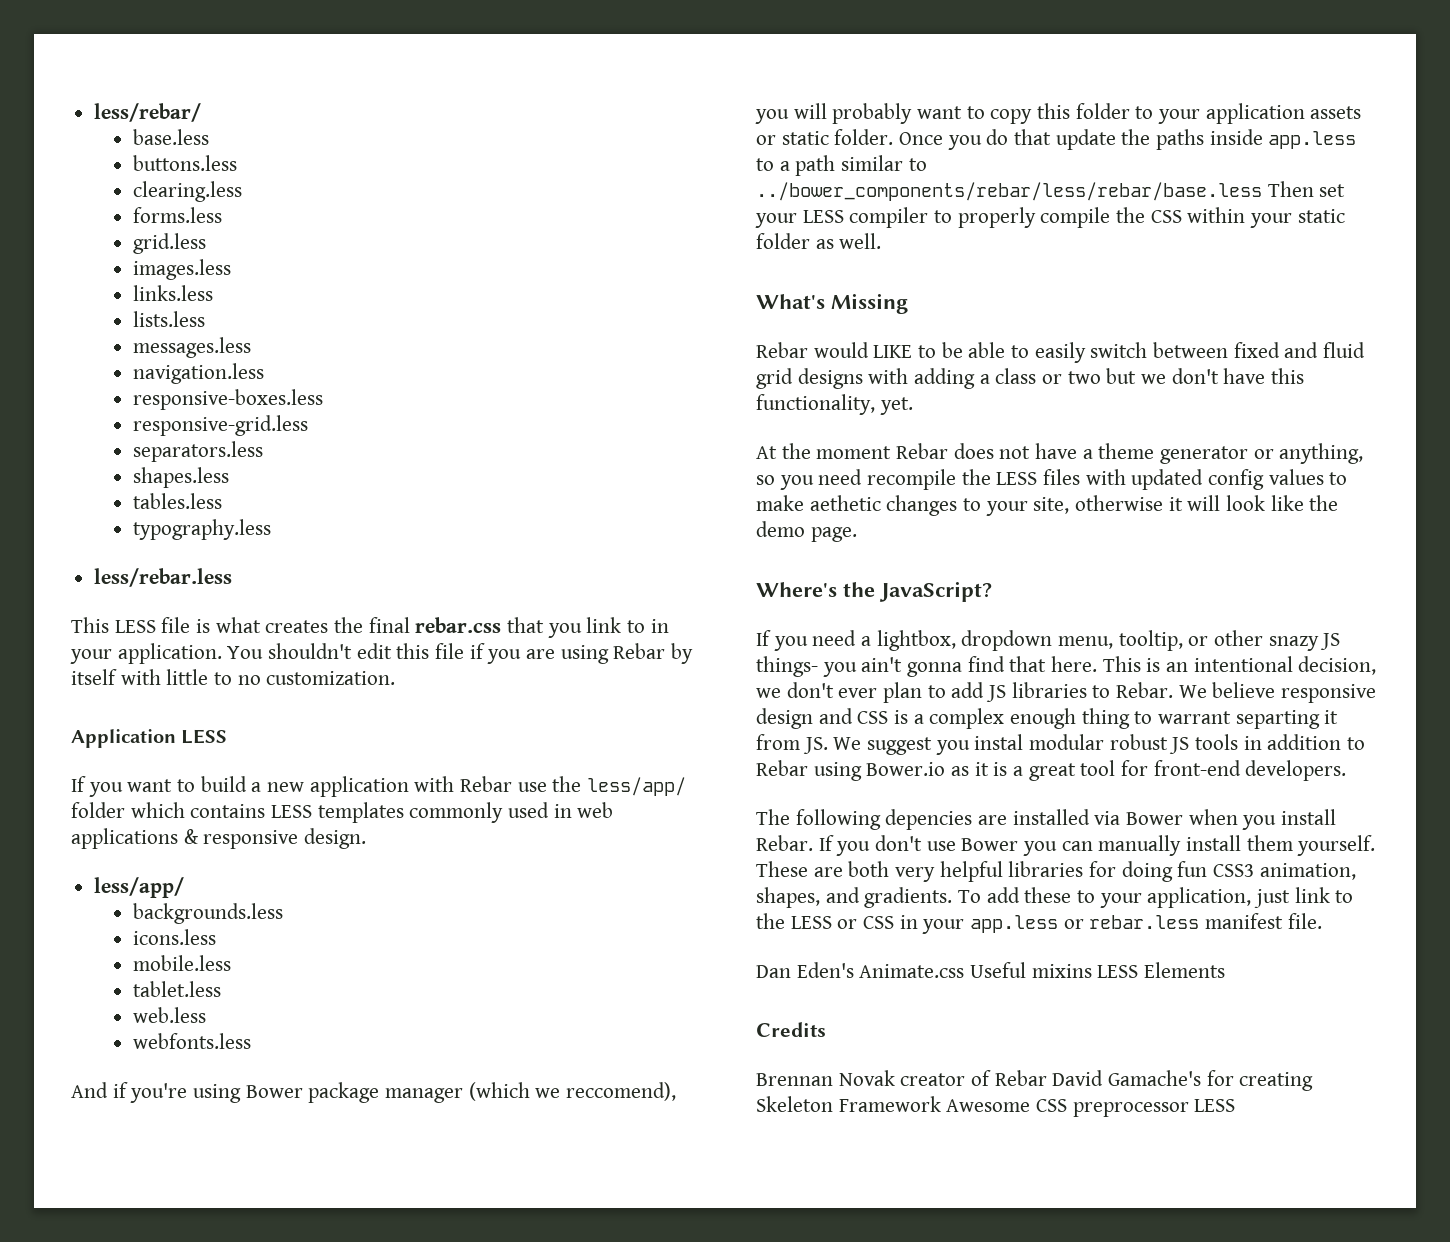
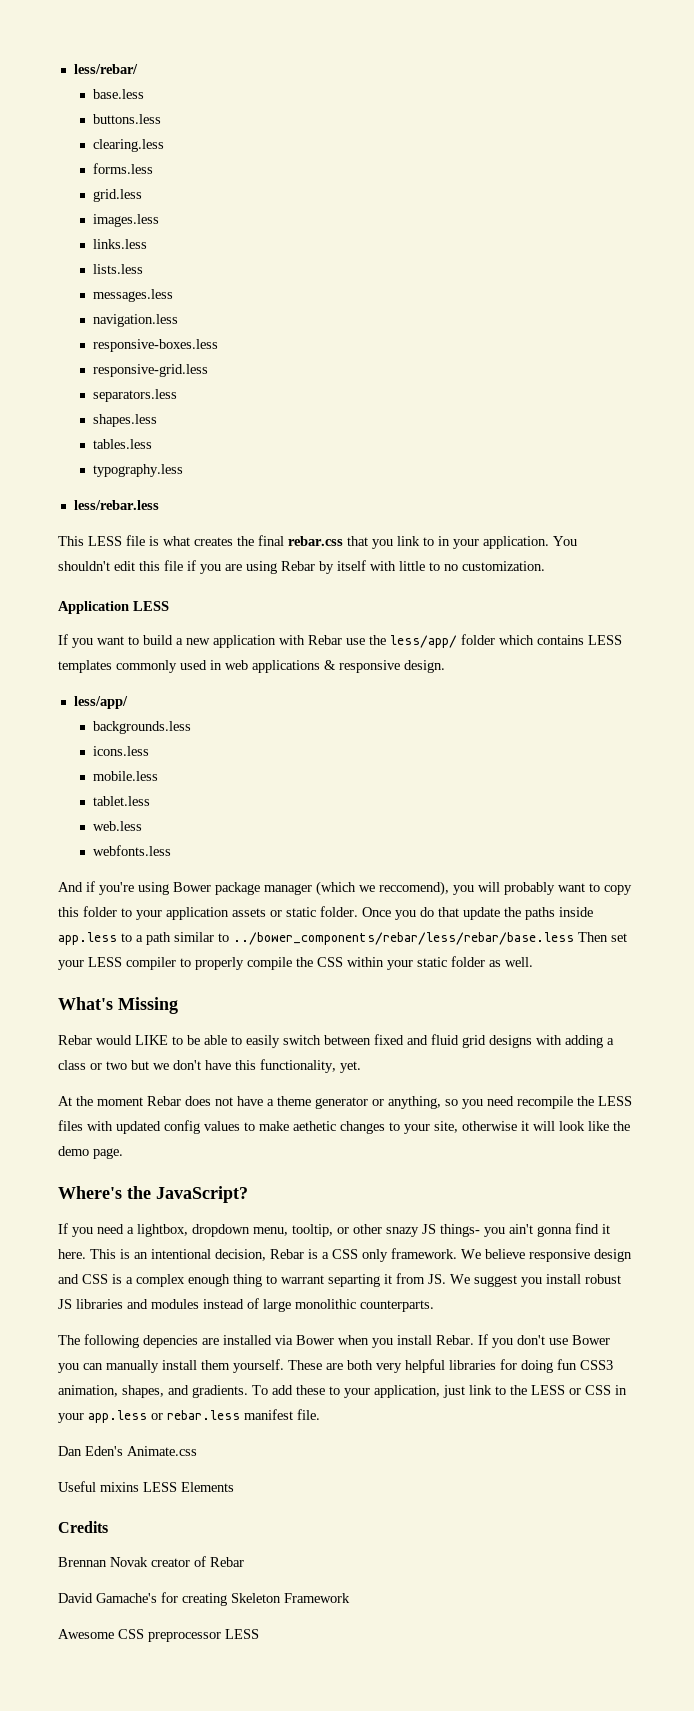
[1009,656,1047,672] that -> [602,1224,610,1234] it
[756,682,1174,703] we don't ever plan to add JS libraries to Rebar. -> [270,1248,457,1262] Rebar is a CSS only framework.
[974,734,1366,754] [756,760,1347,781] instal modular robust JS tools in addition to Rebar using Bower.io as it is a great tool for front-end developers. -> [546,1274,621,1284] [58,1298,434,1312] install robust JS libraries and modules instead of large monolithic counterparts.
(965, 971) none -> (197, 1451) //
(1047, 1078) none -> (244, 1562) //
(941, 1104) none -> (350, 1598) //

